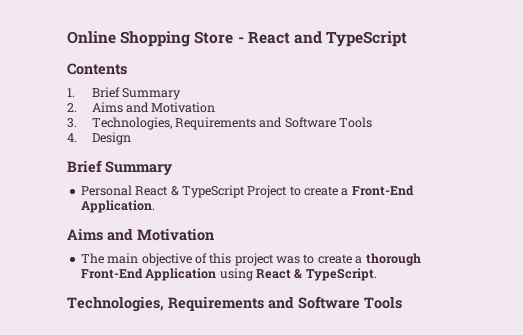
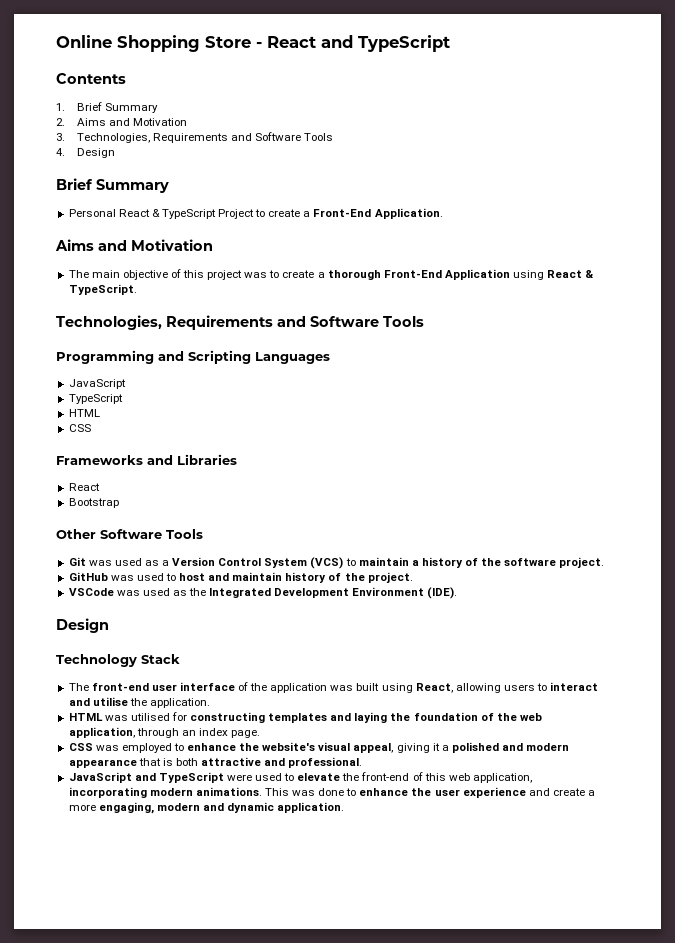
(402, 302) none -> [56,350,330,364] [68,379,126,389] [68,394,123,404] [68,409,100,417] [68,424,91,432] [56,454,237,465] [68,483,100,491] [68,498,119,508] [56,529,203,539] [68,557,605,569] [68,572,413,583] [68,587,458,599] [56,618,109,633] [56,654,180,667] [68,682,599,693] [68,697,210,708] [68,712,542,723] [68,727,261,738] [68,742,570,753] [68,757,363,768] [68,772,532,783] [68,787,596,798] [68,802,345,814] // Programming and Scripting Languages // JavaScript // TypeScript // HTML // CSS // Frameworks and Libraries // React // Bootstrap // Other Software Tools // Git was used as a Version Control System (VCS) to maintain a history of the software project. // GitHub was used to host and maintain history of the project. // VSCode was used as the Integrated Development Environment (IDE). // Design // Technology Stack // The front-end user interface of the application was built using React, allowing users to interact and utilise the application. // HTML was utilised for constructing templates and laying the foundation of the web application, through an index page. // CSS was employed to enhance the website's visual appeal, giving it a polished and modern appearance that is both attractive and professional. // JavaScript and TypeScript were used to elevate the front-end of this web application, incorporating modern animations. This was done to enhance the user experience and create a more engaging, modern and dynamic application.

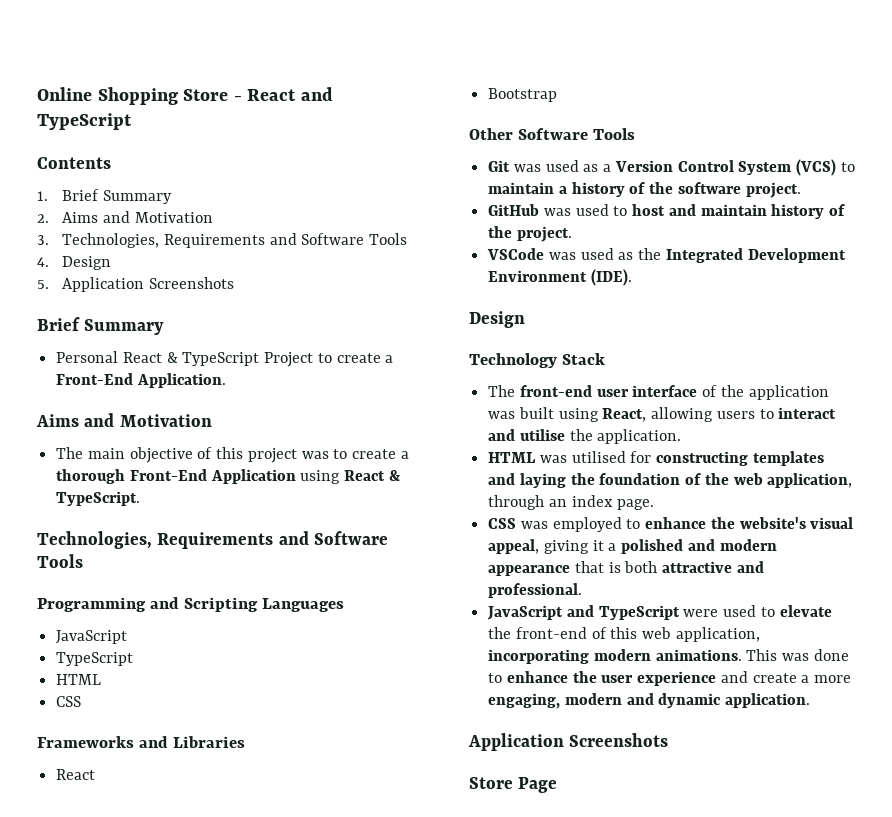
(116, 153) none -> [37,277,235,292] // 5. Application Screenshots
(345, 807) none -> [468,733,669,751] [469,777,558,793] // Application Screenshots // Store Page

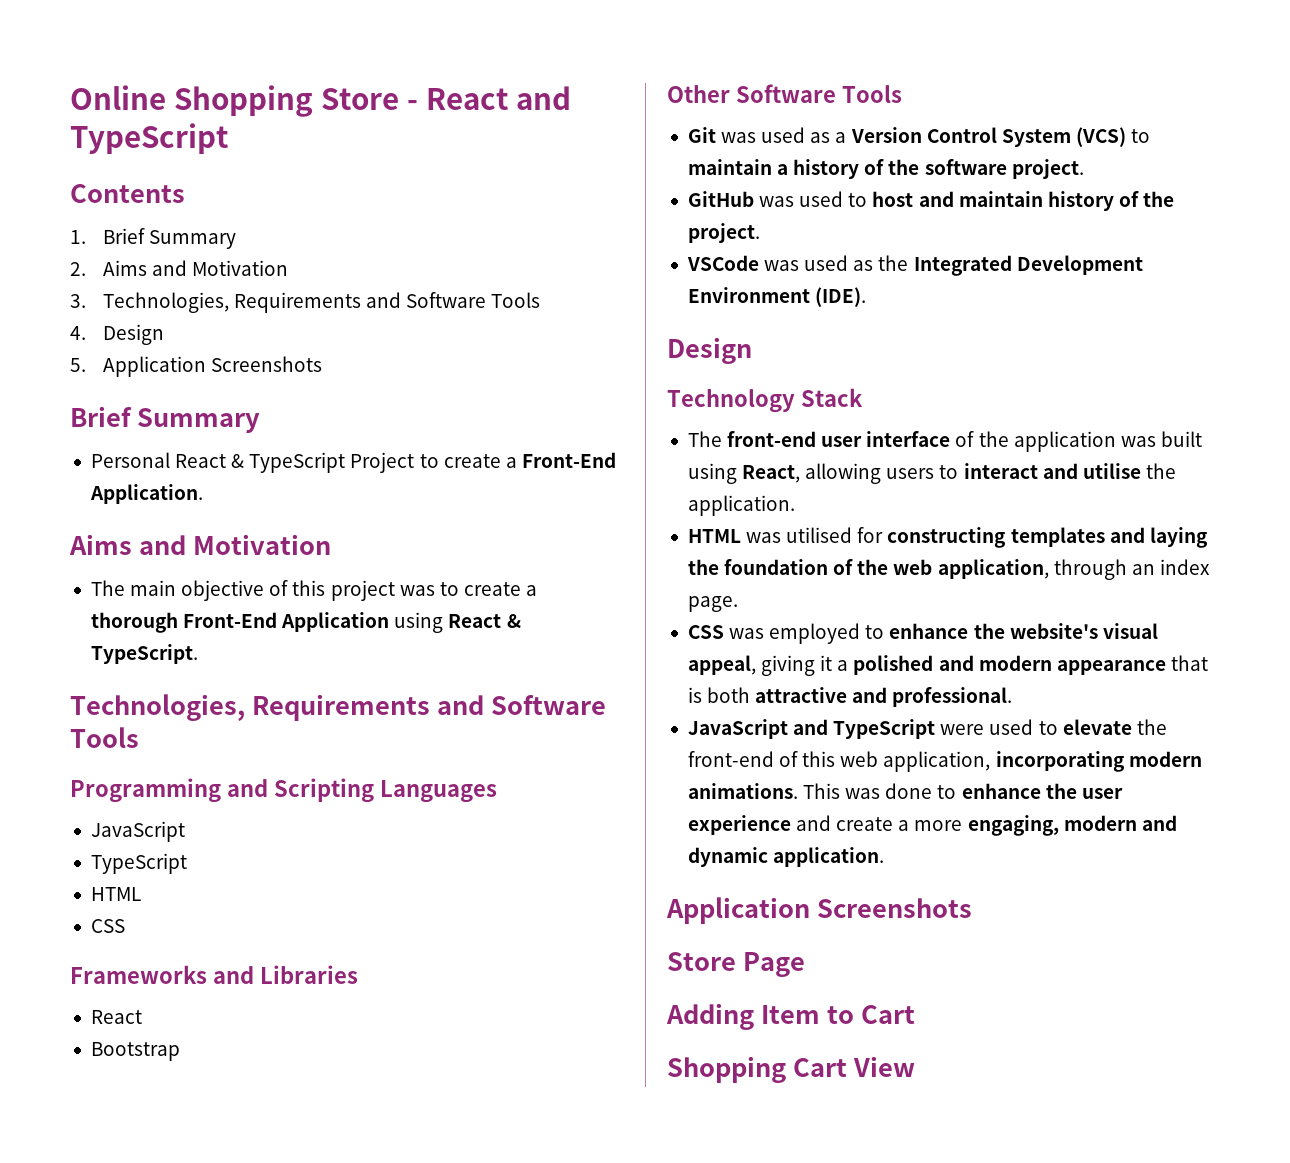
(558, 785) none -> [666,1003,915,1030] [667,1056,915,1083] // Adding Item to Cart // Shopping Cart View

